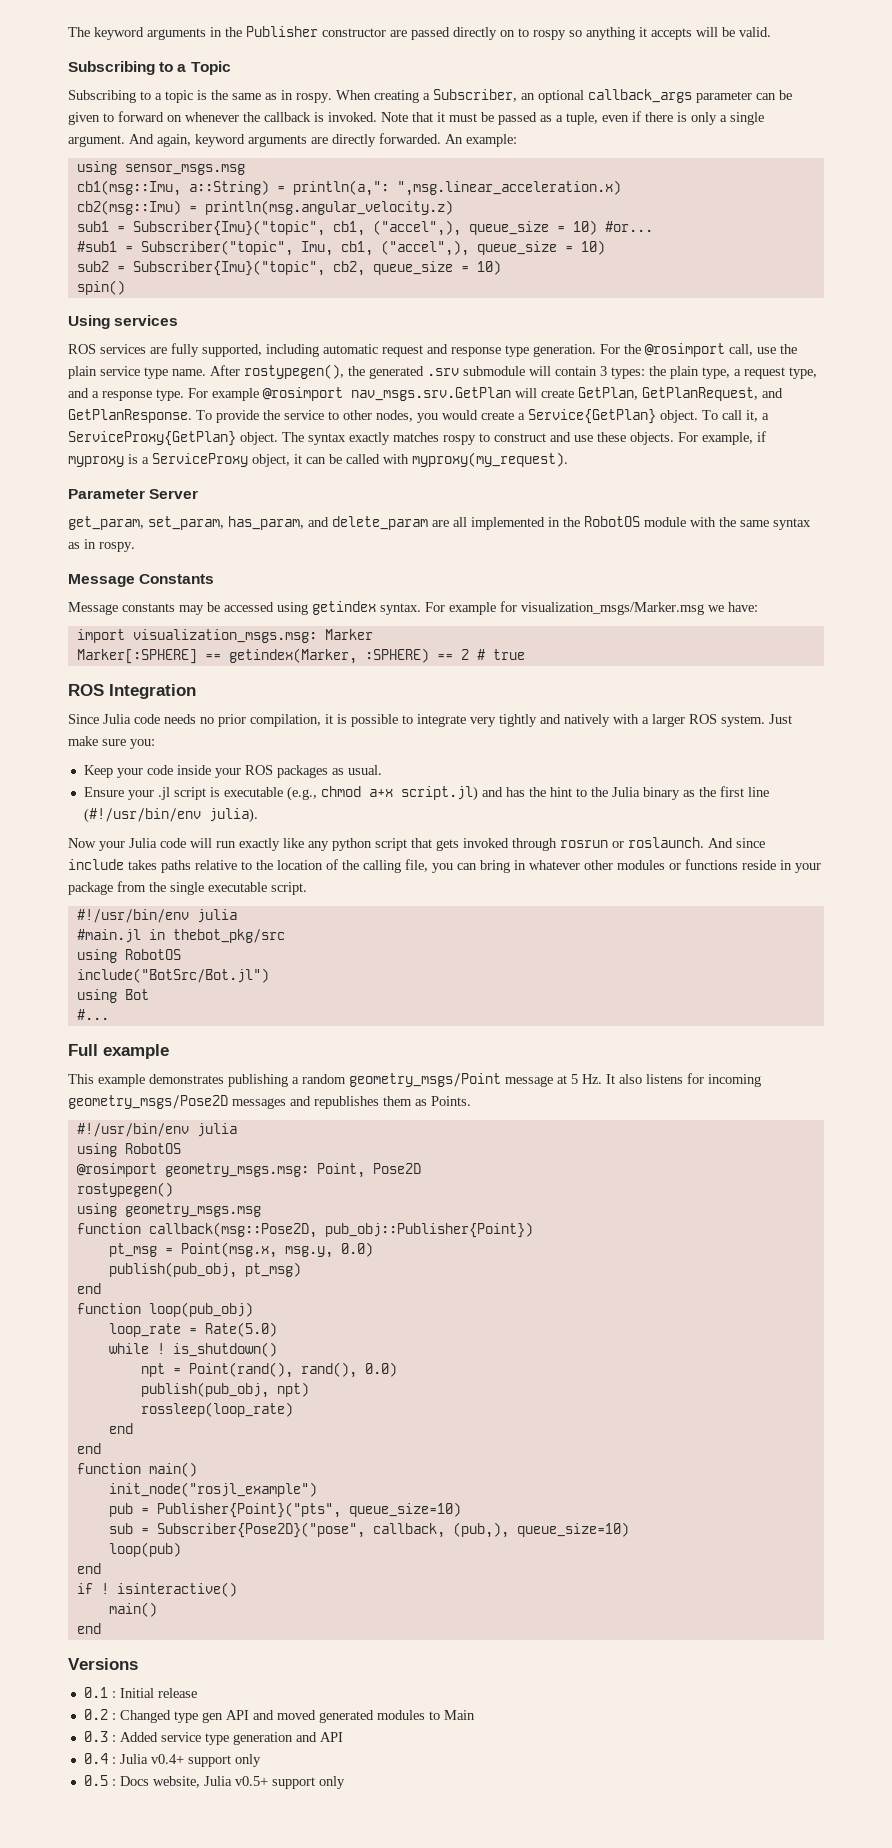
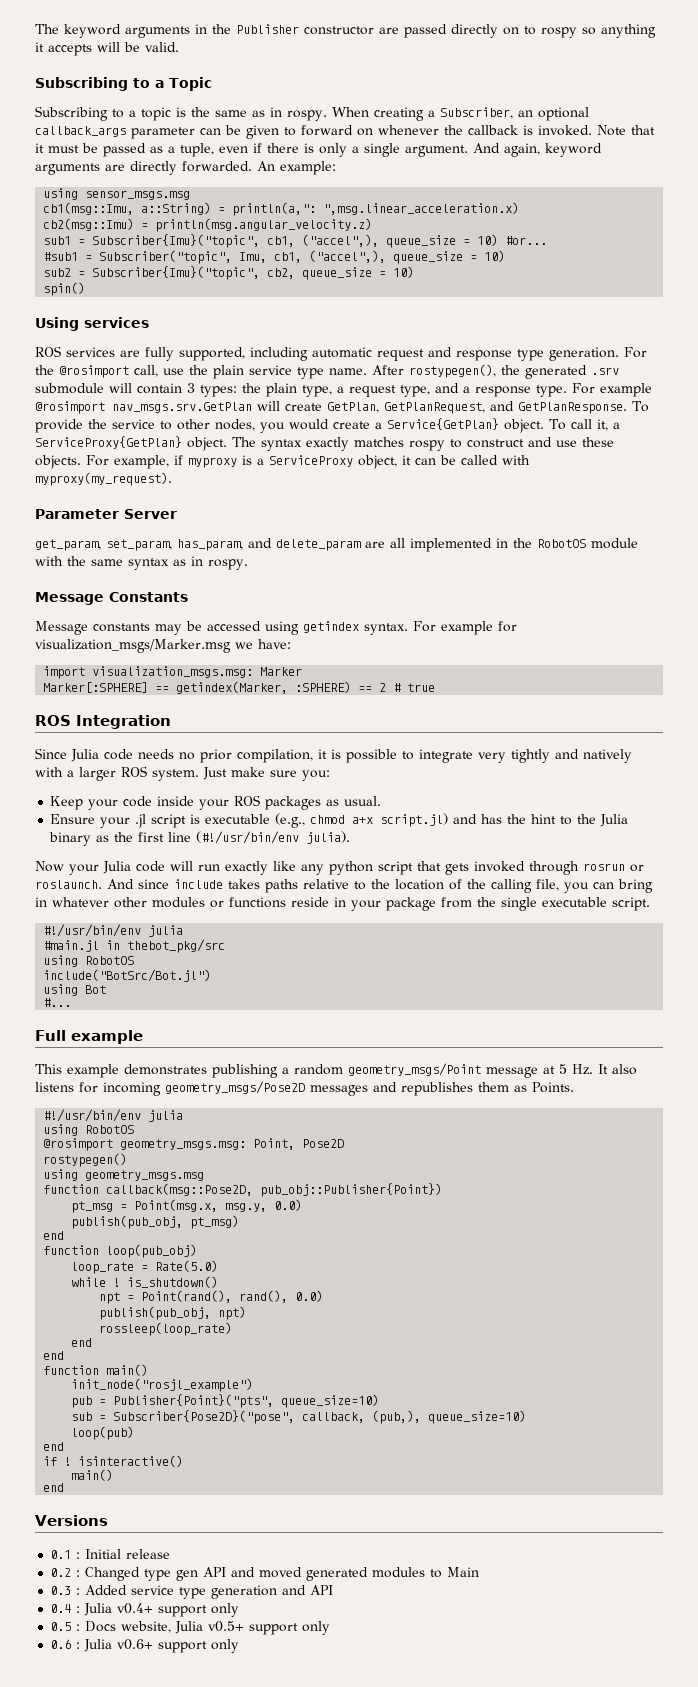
(345, 1782) none -> [50,1639,240,1653] // 0.6 : Julia v0.6+ support only

